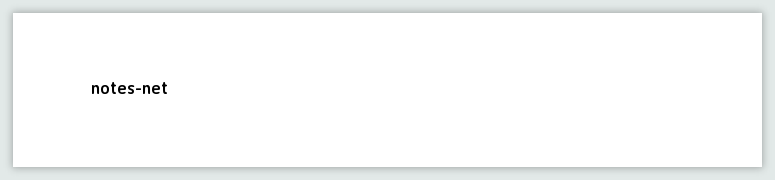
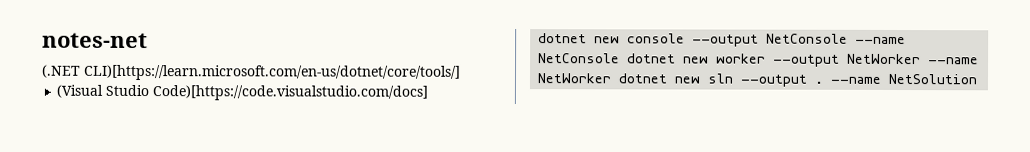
(168, 88) none -> [41,64,461,81] [56,84,429,101] [538,33,907,47] [538,53,980,67] [537,73,979,87] // (.NET CLI)[https://learn.microsoft.com/en-us/dotnet/core/tools/] // (Visual Studio Code)[https://code.visualstudio.com/docs] // dotnet new console --output NetConsole --name NetConsole dotnet new worker --output NetWorker --name NetWorker dotnet new sln --output . --name NetSolution

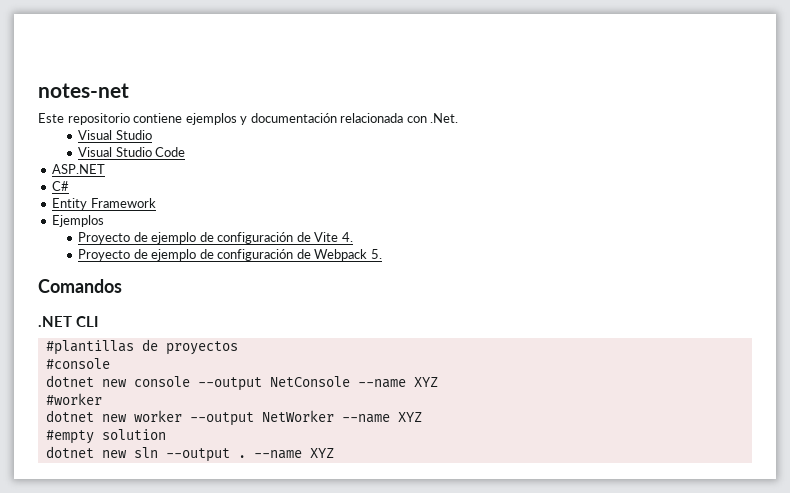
[41,64,461,81] [56,84,429,101] (.NET CLI)[https://learn.microsoft.com/en-us/dotnet/core/tools/] // (Visual Studio Code)[https://code.visualstudio.com/docs] -> [38,113,459,125] [78,130,152,140] [78,147,186,157] [52,164,106,174] [52,181,70,191] [52,198,156,210] [52,215,105,227] [78,232,353,244] [78,249,382,261] [38,279,122,293] [38,316,99,327] [45,339,238,355] [45,358,110,369] Este repositorio contiene ejemplos y documentación relacionada con .Net. // Visual Studio // Visual Studio Code // ASP.NET // C# // Entity Framework // Ejemplos // Proyecto de ejemplo de configuración de Vite 4. // Proyecto de ejemplo de configuración de Webpack 5. // Comandos // .NET CLI // #plantillas de proyectos // #console
[538,53,621,64] NetConsole -> [413,377,438,387] [45,393,102,405] XYZ // #worker //
[537,73,613,84] NetWorker -> [397,412,422,422] [45,429,166,444] XYZ // #empty solution //
[888,73,979,85] NetSolution -> [309,448,334,458] XYZ

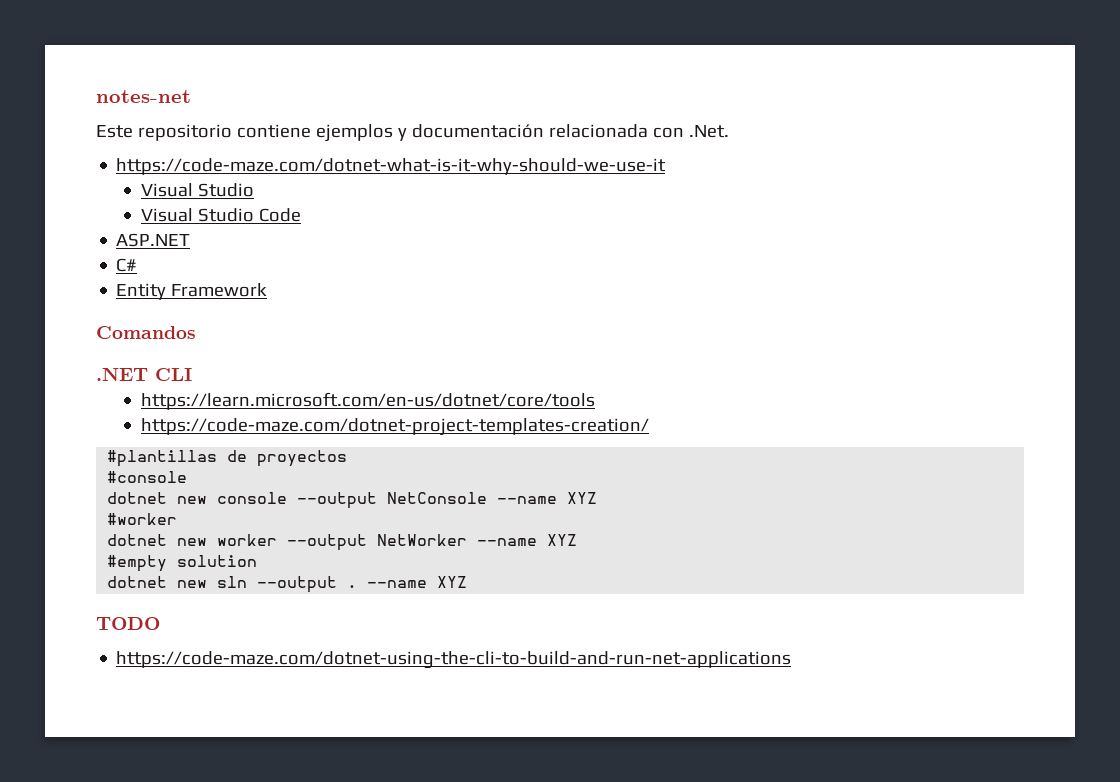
(459, 118) none -> [116,158,667,175] // https://code-maze.com/dotnet-what-is-it-why-should-we-use-it
[52,215,105,227] [78,232,353,244] [78,249,382,261] // Ejemplos // Proyecto de ejemplo de configuración de Vite 4. // Proyecto de ejemplo de configuración de Webpack 5. -> (268, 290) none
(99, 321) none -> [140,392,595,410] [140,418,649,436] // https://learn.microsoft.com/en-us/dotnet/core/tools // https://code-maze.com/dotnet-project-templates-creation/
(334, 453) none -> [96,617,160,630] [116,651,792,669] // TODO // https://code-maze.com/dotnet-using-the-cli-to-build-and-run-net-applications

